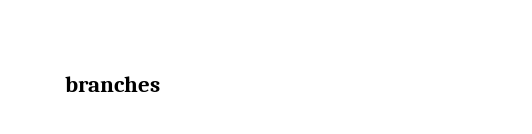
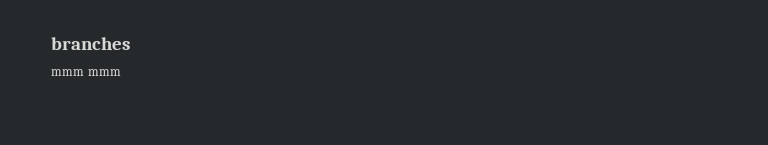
(160, 84) none -> [51,69,121,76] // mmm mmm

